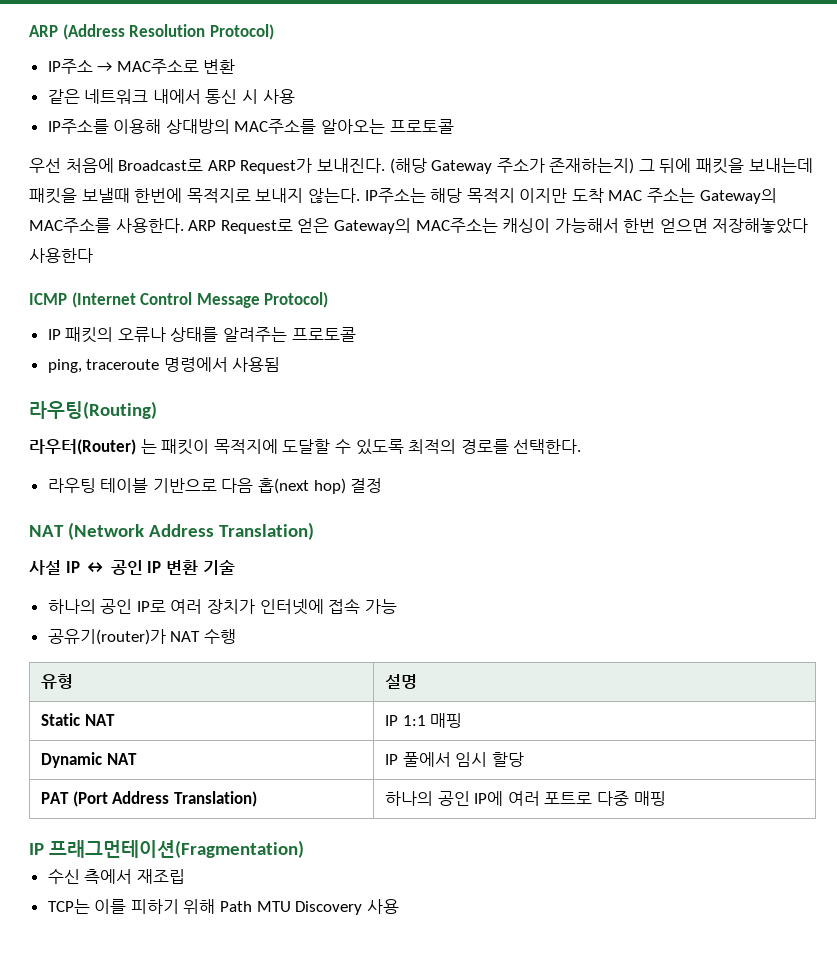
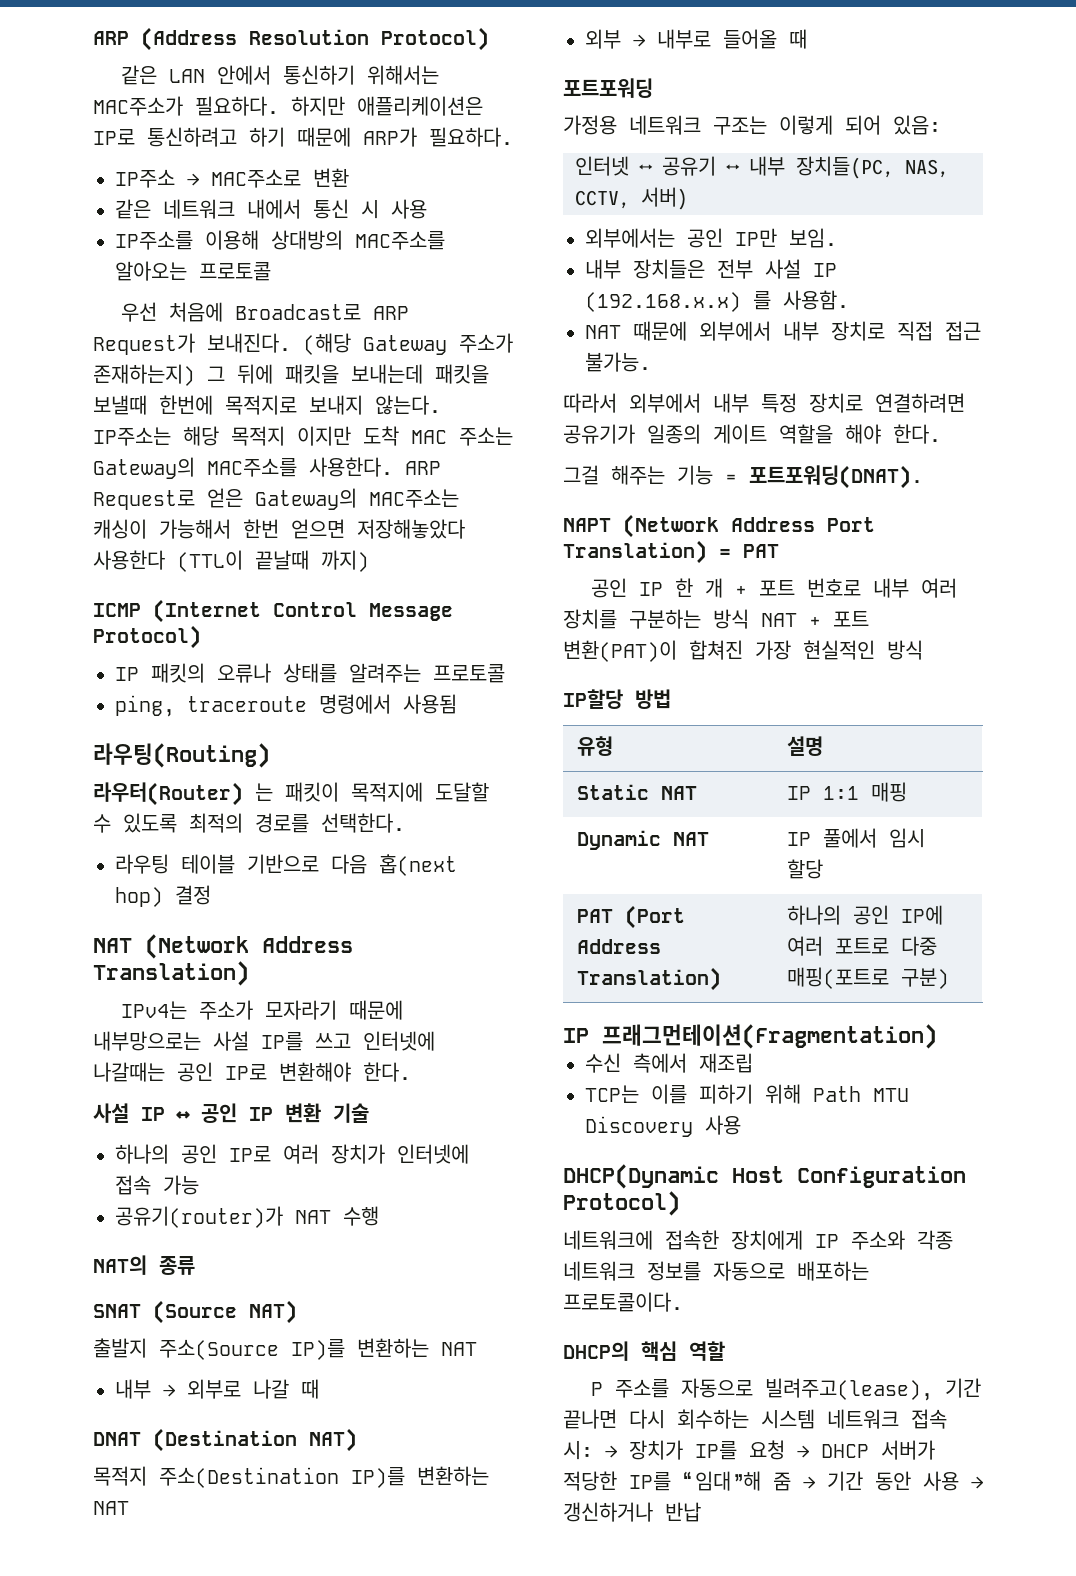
(274, 32) none -> [121,65,440,85] [93,96,483,116] [93,127,513,147] // 같은 LAN 안에서 통신하기 위해서는 MAC주소가 필요하다. 하지만 애플리케이션은 IP로 통신하려고 하기 때문에 ARP가 필요하다.
(93, 255) none -> [177,550,369,572] (TTL이 끝날때 까지)
(315, 531) none -> [121,1000,404,1020] [93,1031,435,1051] [93,1062,411,1082] // IPv4는 주소가 모자라기 때문에 내부망으로는 사설 IP를 쓰고 인터넷에 나갈때는 공인 IP로 변환해야 한다.
(236, 636) none -> [93,1255,195,1275] [93,1300,297,1324] [93,1338,477,1360] [115,1379,319,1399] [93,1428,357,1452] [93,1466,489,1488] [93,1501,129,1515] [585,29,807,49] [563,78,653,98] [563,115,941,135] [575,156,949,179] [575,187,688,210] [585,228,837,248] [585,259,837,279] [585,290,849,312] [585,321,981,341] [585,352,651,372] [563,393,965,413] [563,424,941,444] [563,465,923,489] [563,514,875,538] [563,540,779,564] [591,578,958,598] [563,609,869,629] [563,640,923,662] [563,689,671,709] // NAT의 종류 // SNAT (Source NAT) // 출발지 주소(Source IP)를 변환하는 NAT // 내부 → 외부로 나갈 때 // DNAT (Destination NAT) // 목적지 주소(Destination IP)를 변환하는 NAT // 외부 → 내부로 들어올 때 // 포트포워딩 // 가정용 네트워크 구조는 이렇게 되어 있음: // 인터넷 ↔ 공유기 ↔ 내부 장치들(PC, NAS, CCTV, 서버) // 외부에서는 공인 IP만 보임. // 내부 장치들은 전부 사설 IP (192.168.x.x) 를 사용함. // NAT 때문에 외부에서 내부 장치로 직접 접근 불가능. // 따라서 외부에서 내부 특정 장치로 연결하려면 공유기가 일종의 게이트 역할을 해야 한다. // 그걸 해주는 기능 = 포트포워딩(DNAT). // NAPT (Network Address Port Translation) = PAT // 공인 IP 한 개 + 포트 번호로 내부 여러 장치를 구분하는 방식 NAT + 포트 변환(PAT)이 합쳐진 가장 현실적인 방식 // IP할당 방법
[633,791,666,806] 매핑 -> [787,967,950,989] 매핑(포트로 구분)
(399, 906) none -> [563,1164,966,1189] [563,1191,680,1216] [563,1230,953,1250] [563,1261,869,1281] [563,1292,683,1312] [563,1341,725,1361] [591,1378,982,1401] [563,1409,947,1429] [563,1440,935,1460] [563,1471,983,1491] [563,1502,701,1522] // DHCP(Dynamic Host Configuration Protocol) // 네트워크에 접속한 장치에게 IP 주소와 각종 네트워크 정보를 자동으로 배포하는 프로토콜이다. // DHCP의 핵심 역할 // P 주소를 자동으로 빌려주고(lease), 기간 끝나면 다시 회수하는 시스템 네트워크 접속 시: → 장치가 IP를 요청 → DHCP 서버가 적당한 IP를 “임대”해 줌 → 기간 동안 사용 → 갱신하거나 반납

